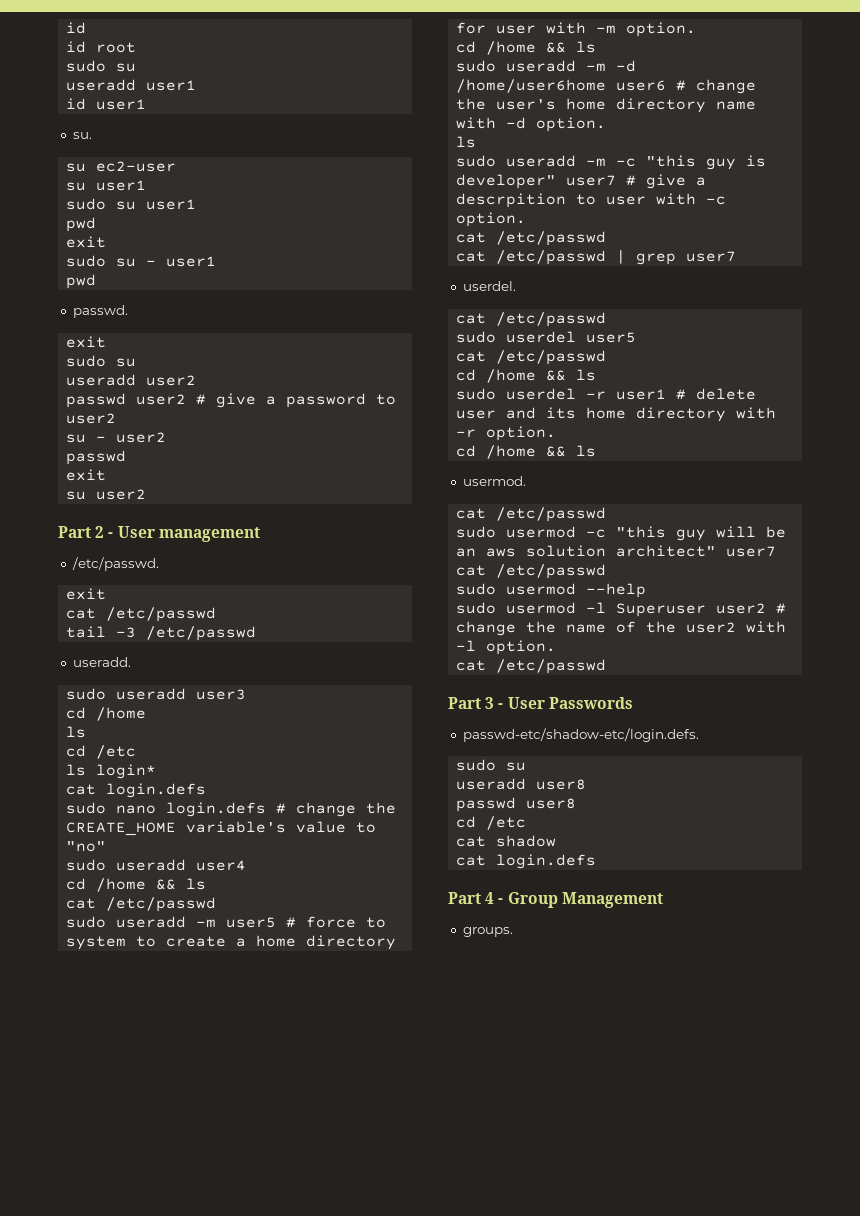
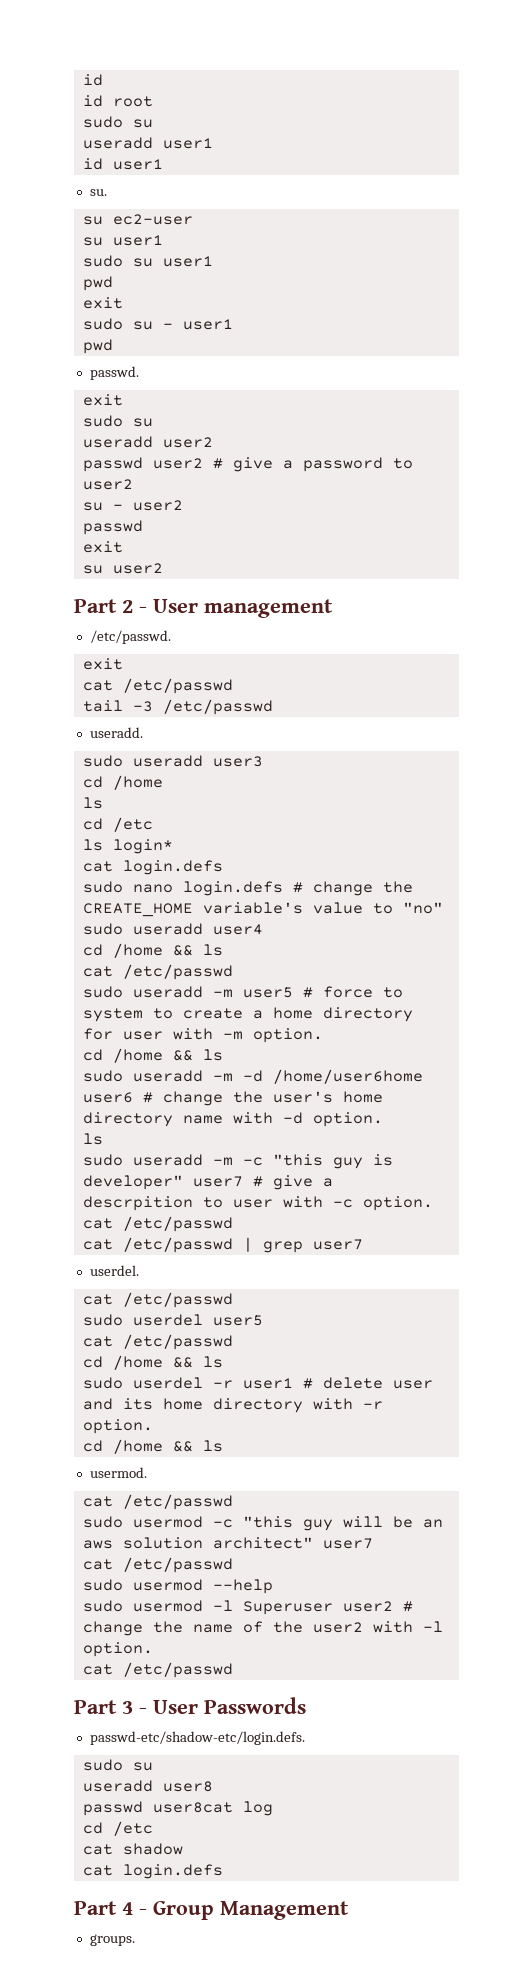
[526,798,577,809] user8 -> [152,1801,273,1816] user8cat log

